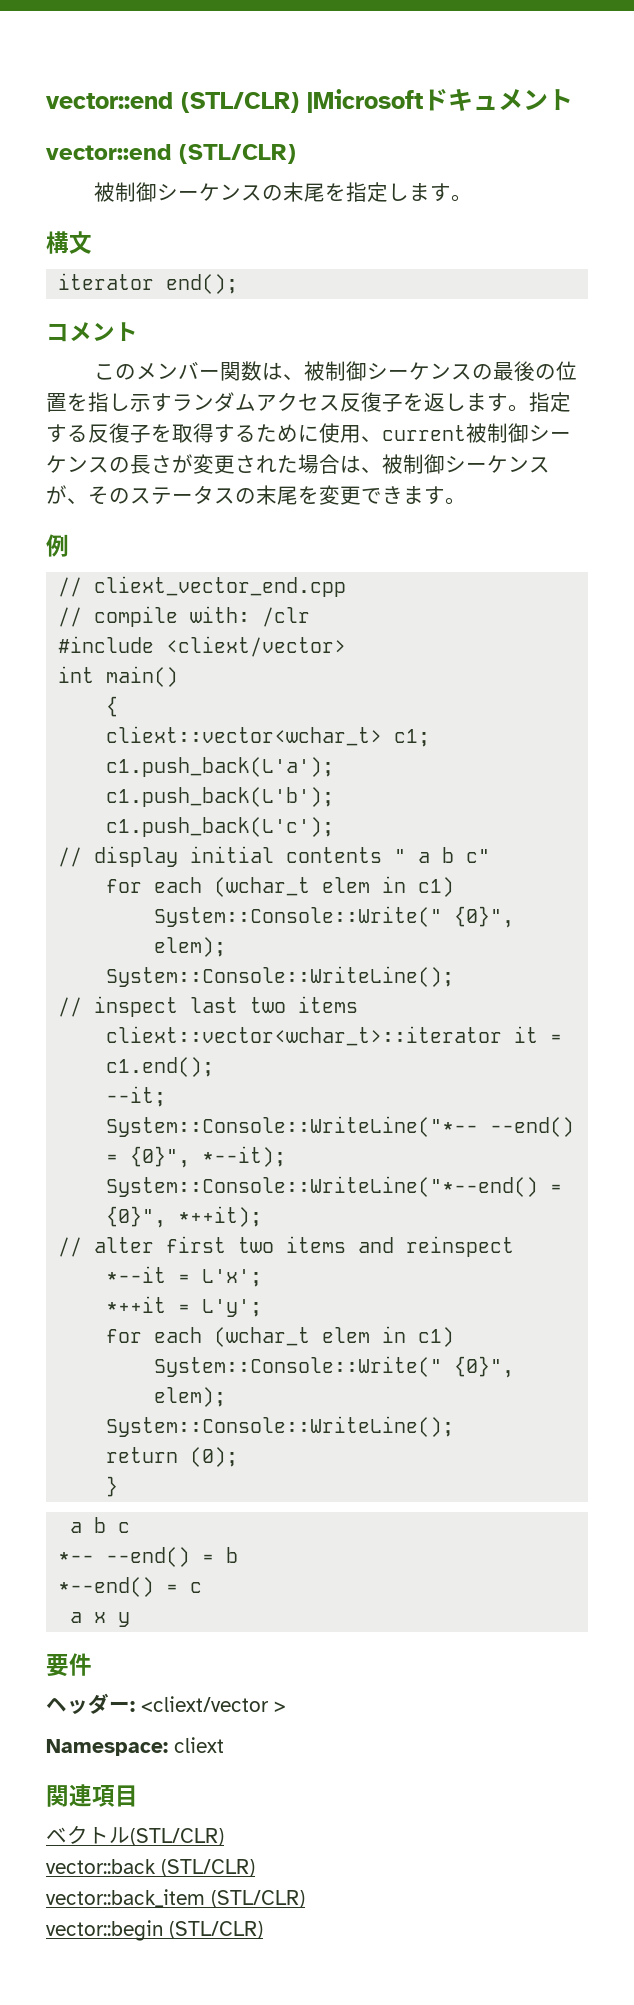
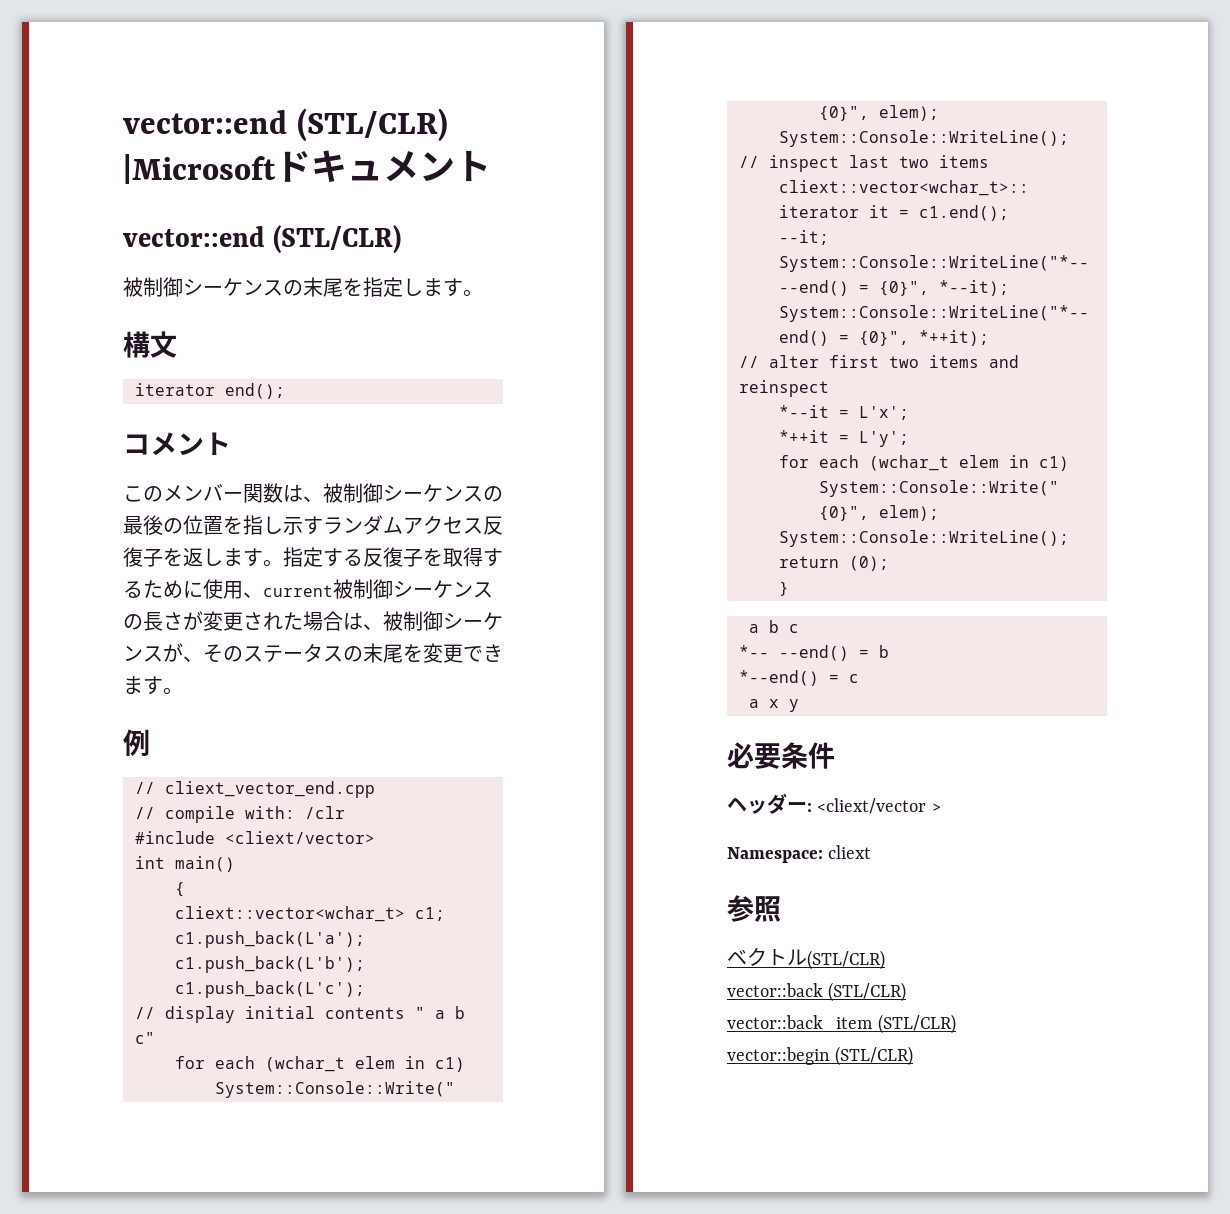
[46,1654,69,1677] 要 -> [727,742,808,769] 必要条
[46,1784,138,1807] 関連項目 -> [727,895,781,922] 参照

